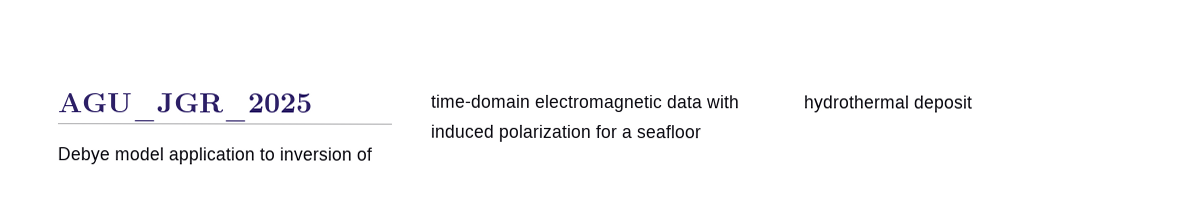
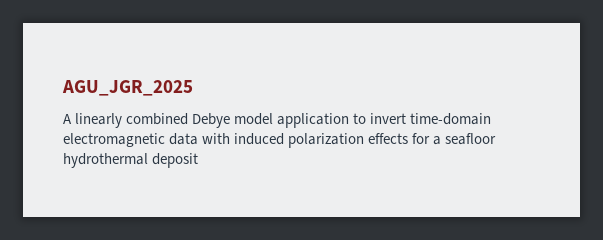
(313, 107) none -> [63,113,189,128] A linearly combined
[279,147,372,161] inversion of -> [370,113,407,124] invert
(591, 133) none -> [368,133,409,144] effects

